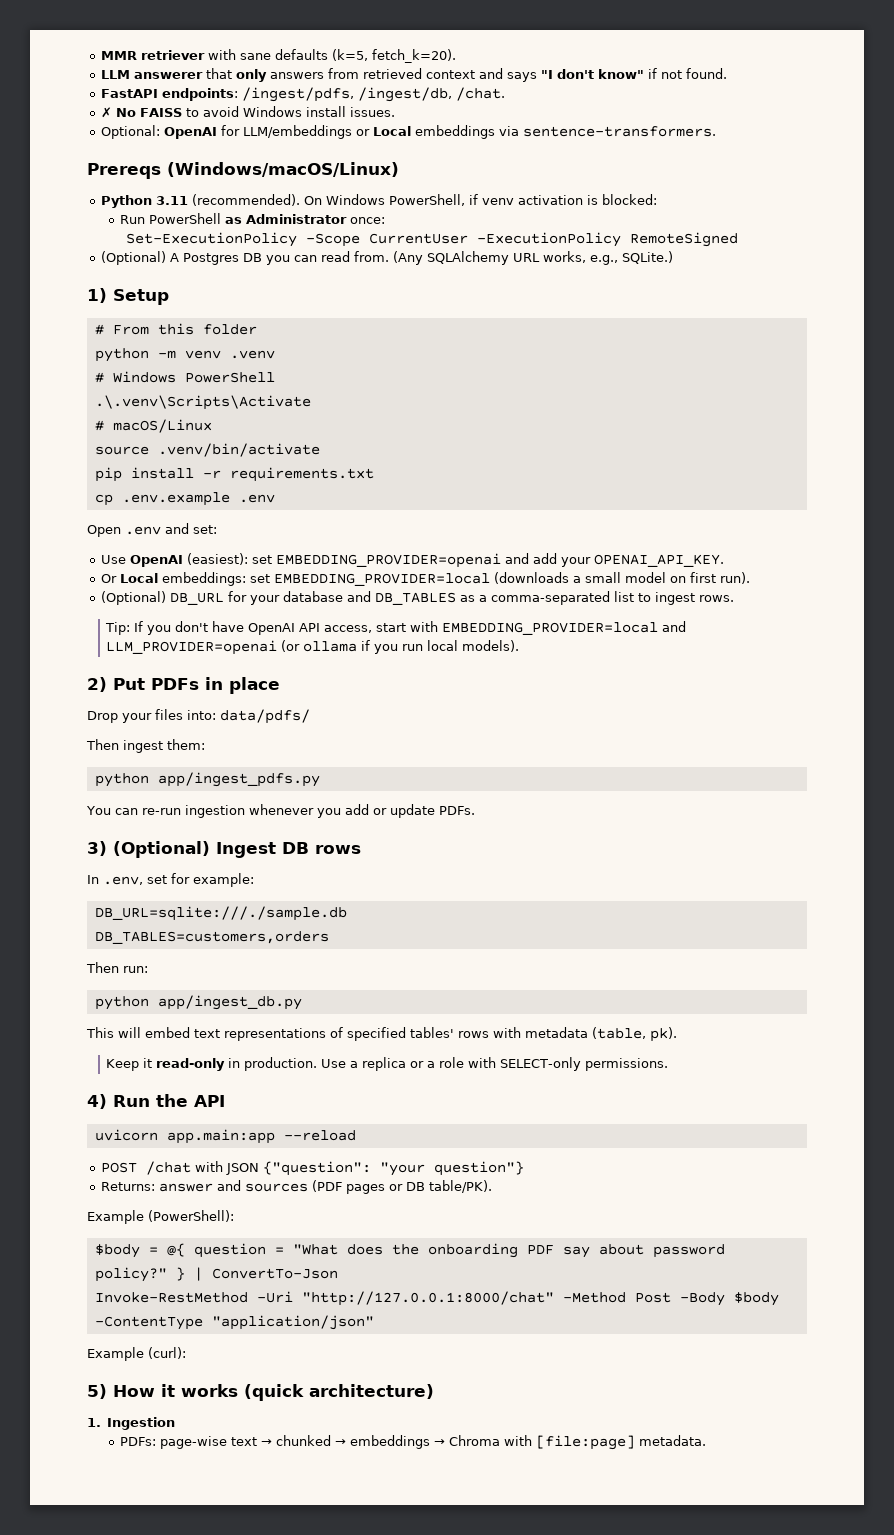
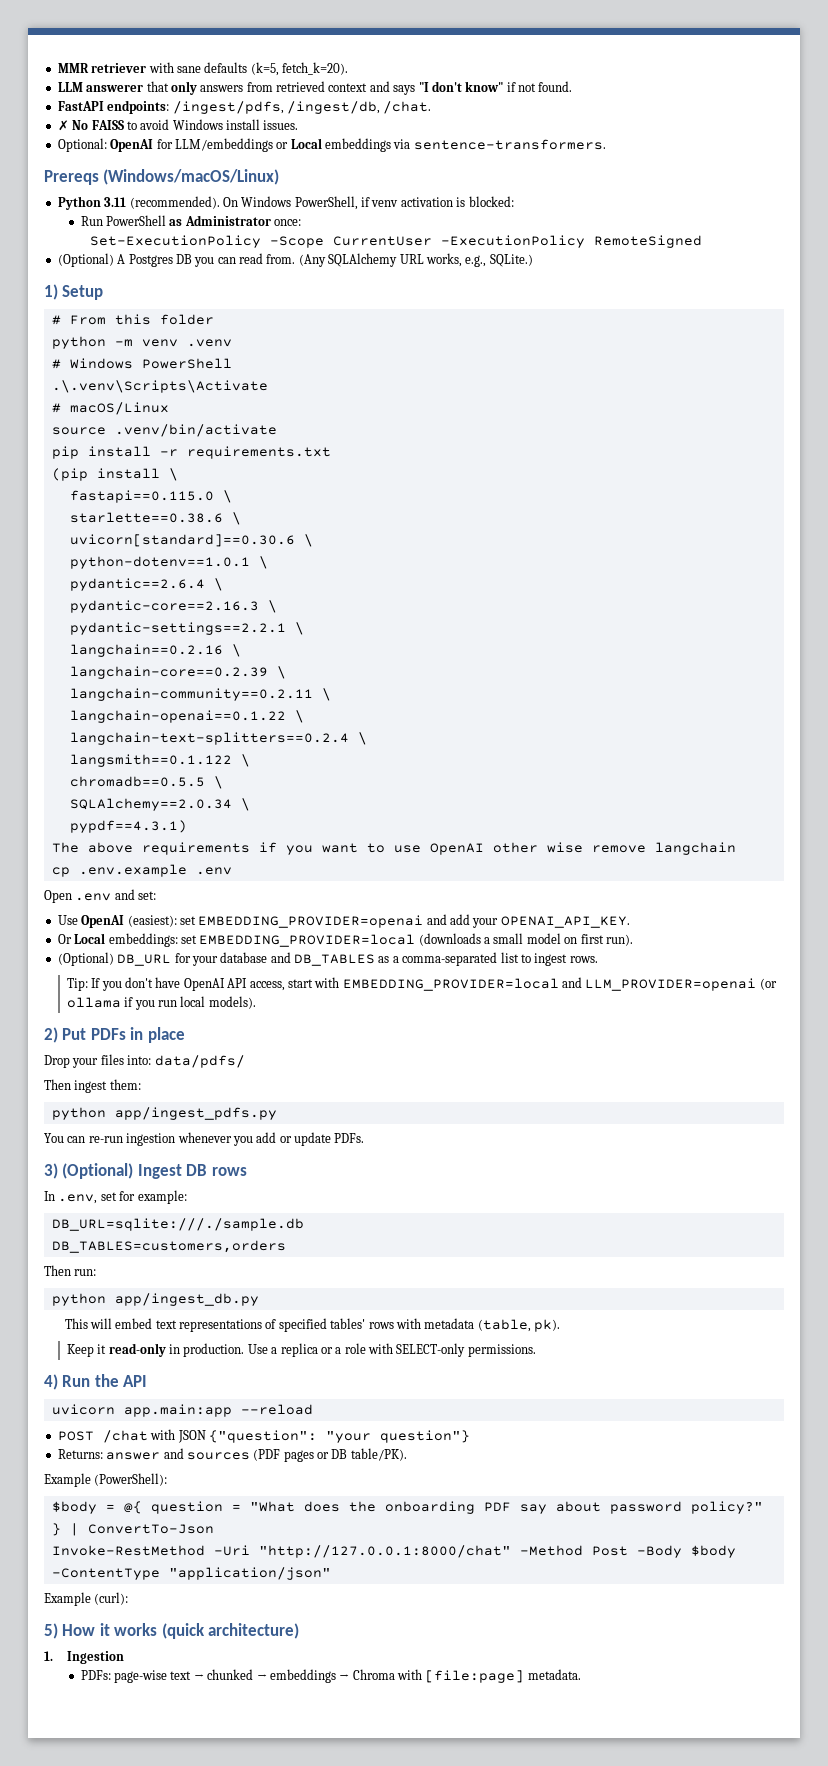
(374, 474) none -> [51,468,178,481] [69,490,232,503] [69,512,241,525] [69,534,313,547] [69,556,268,569] [69,578,223,591] [69,600,277,613] [69,622,304,635] [69,644,241,657] [69,666,286,679] [69,688,331,701] [69,710,304,723] [69,732,367,745] [69,754,250,767] [69,776,223,789] [69,798,250,811] [69,820,187,833] [51,842,736,855] // (pip install \ // fastapi==0.115.0 \ // starlette==0.38.6 \ // uvicorn[standard]==0.30.6 \ // python-dotenv==1.0.1 \ // pydantic==2.6.4 \ // pydantic-core==2.16.3 \ // pydantic-settings==2.2.1 \ // langchain==0.2.16 \ // langchain-core==0.2.39 \ // langchain-community==0.2.11 \ // langchain-openai==0.1.22 \ // langchain-text-splitters==0.2.4 \ // langsmith==0.1.122 \ // chromadb==0.5.5 \ // SQLAlchemy==2.0.34 \ // pypdf==4.3.1) // The above requirements if you want to use OpenAI other wise remove langchain

